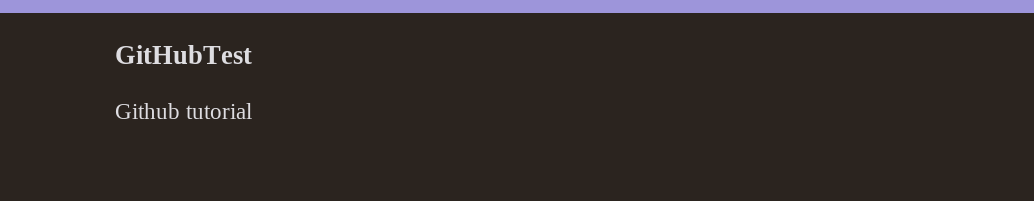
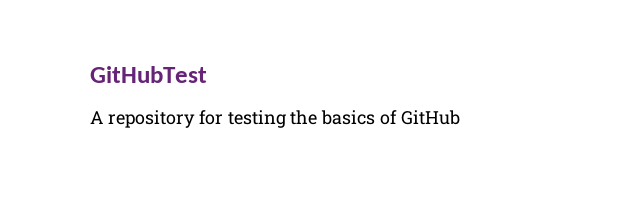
[115,103,253,119] Github tutorial -> [90,110,461,128] A repository for testing the basics of GitHub

